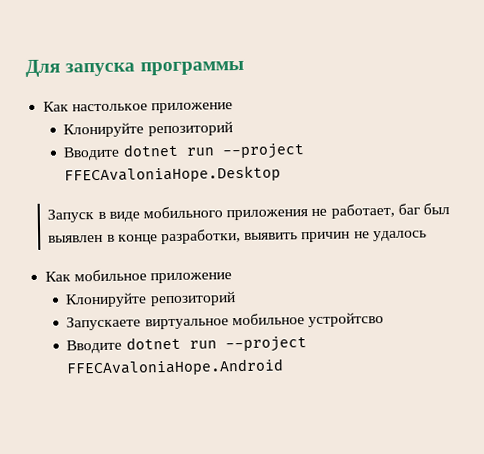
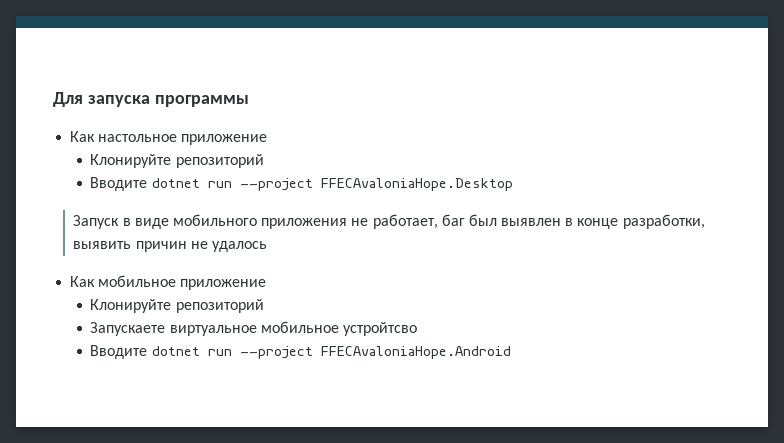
[72,103,149,112] настолькое -> [98,134,178,142] настольное

